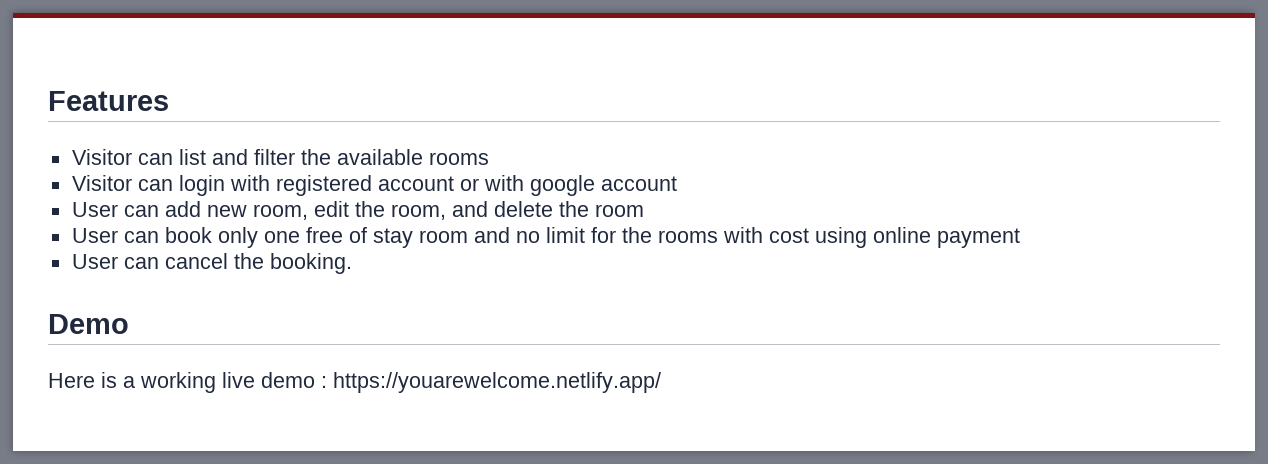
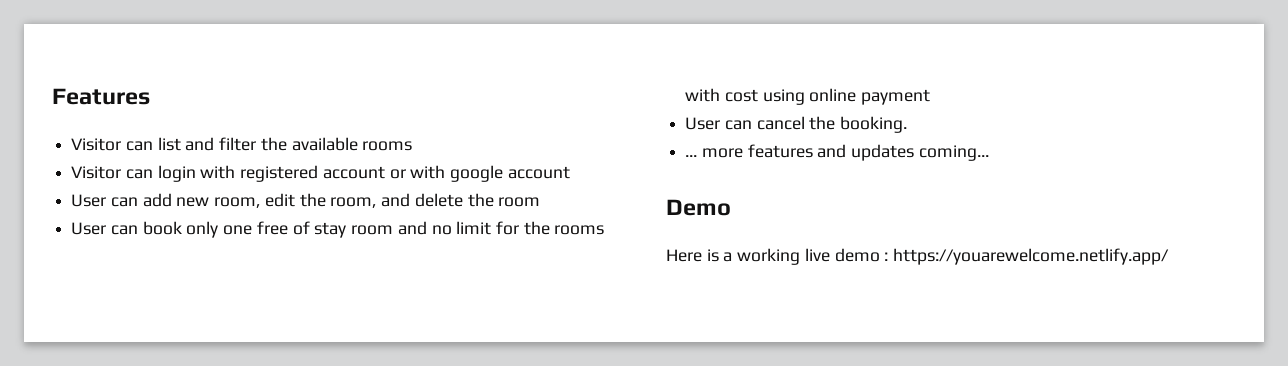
(352, 263) none -> [685,144,989,161] // ... more features and updates coming...

